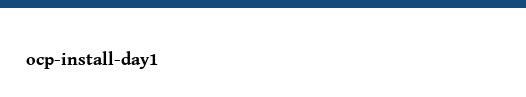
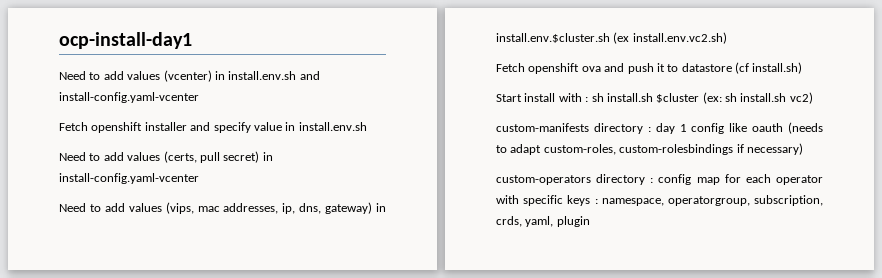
(158, 60) none -> [59,70,320,82] [59,92,199,103] [59,122,367,133] [59,151,273,163] [59,173,199,184] [59,202,386,214] [496,32,727,44] [496,62,803,74] [496,92,813,104] [496,122,823,134] [496,143,803,155] [496,174,823,185] [496,195,823,206] [496,216,590,227] // Need to add values (vcenter) in install.env.sh and install-config.yaml-vcenter // Fetch openshift installer and specify value in install.env.sh // Need to add values (certs, pull secret) in install-config.yaml-vcenter // Need to add values (vips, mac addresses, ip, dns, gateway) in install.env.$cluster.sh (ex install.env.vc2.sh) // Fetch openshift ova and push it to datastore (cf install.sh) // Start install with : sh install.sh $cluster (ex: sh install.sh vc2) // custom-manifests directory : day 1 config like oauth (needs to adapt custom-roles, custom-rolesbindings if necessary) // custom-operators directory : config map for each operator with specific keys : namespace, operatorgroup, subscription, crds, yaml, plugin

